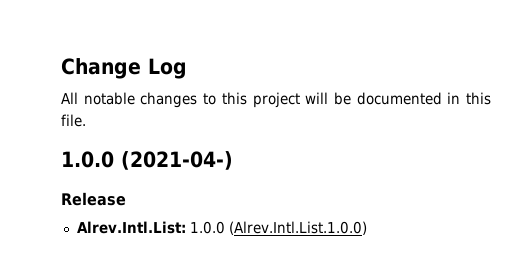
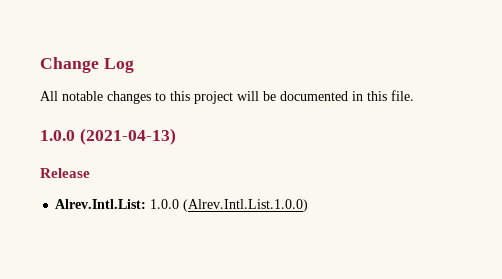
[121,151,233,170] (2021-04-) -> [79,128,176,145] (2021-04-13)

